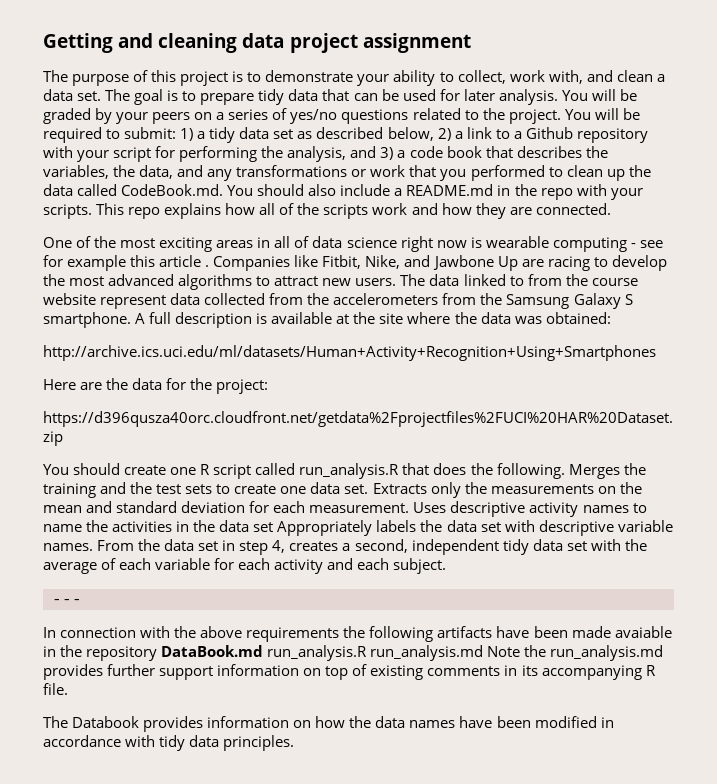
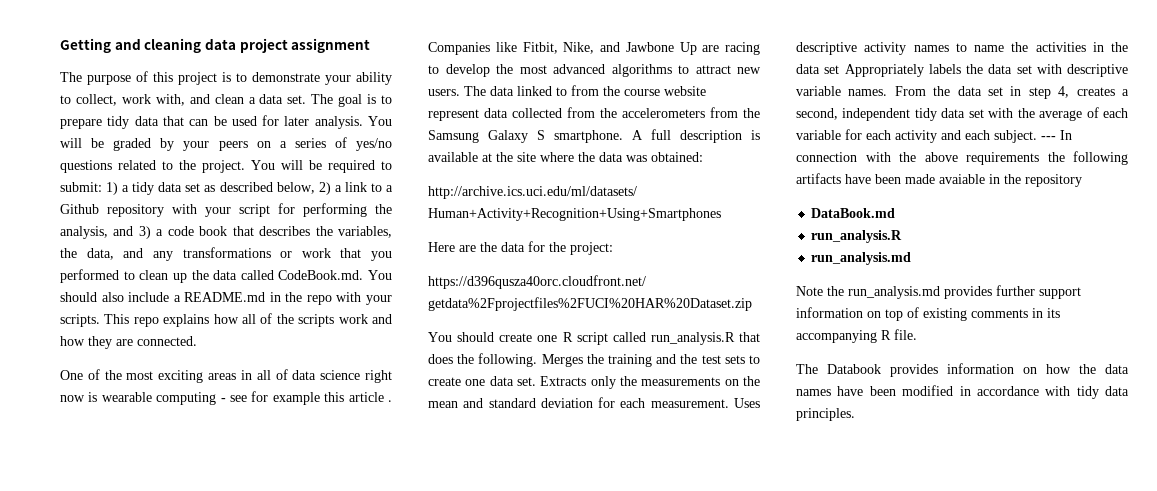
(447, 566) // -> (1037, 136) none
(82, 601) // -> (1056, 138) none
(158, 653) none -> (1082, 180) //
[267,645,484,661] run_analysis.R run_analysis.md -> [811,230,903,243] [811,252,912,265] // run_analysis.R // run_analysis.md //

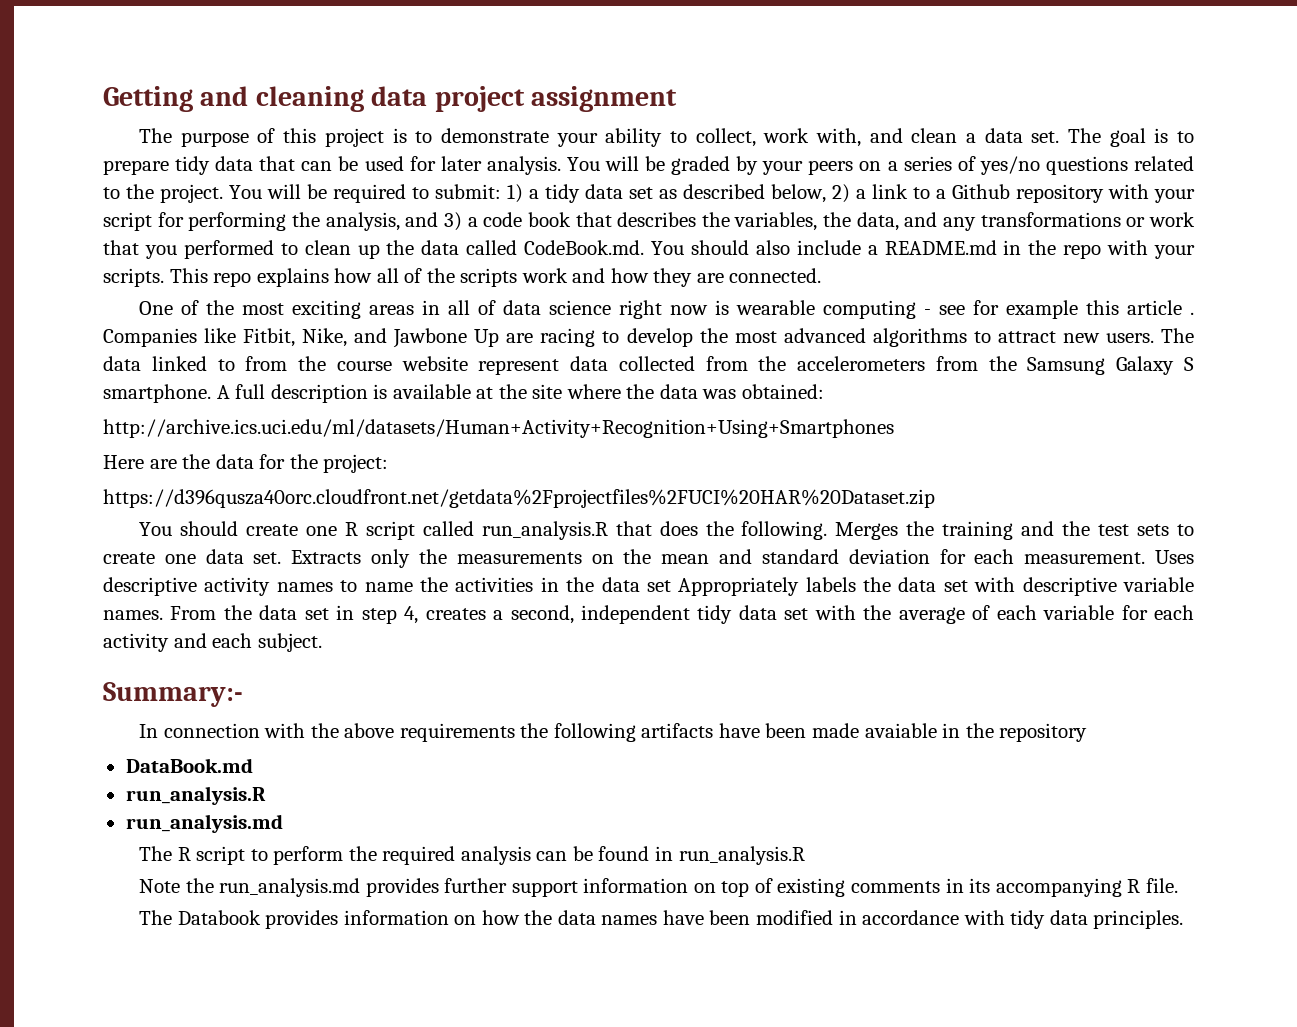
[1041,136,1056,140] --- -> [103,682,243,707] // Summary:- //
(912, 258) none -> [139,846,805,865] // The R script to perform the required analysis can be found in run_analysis.R

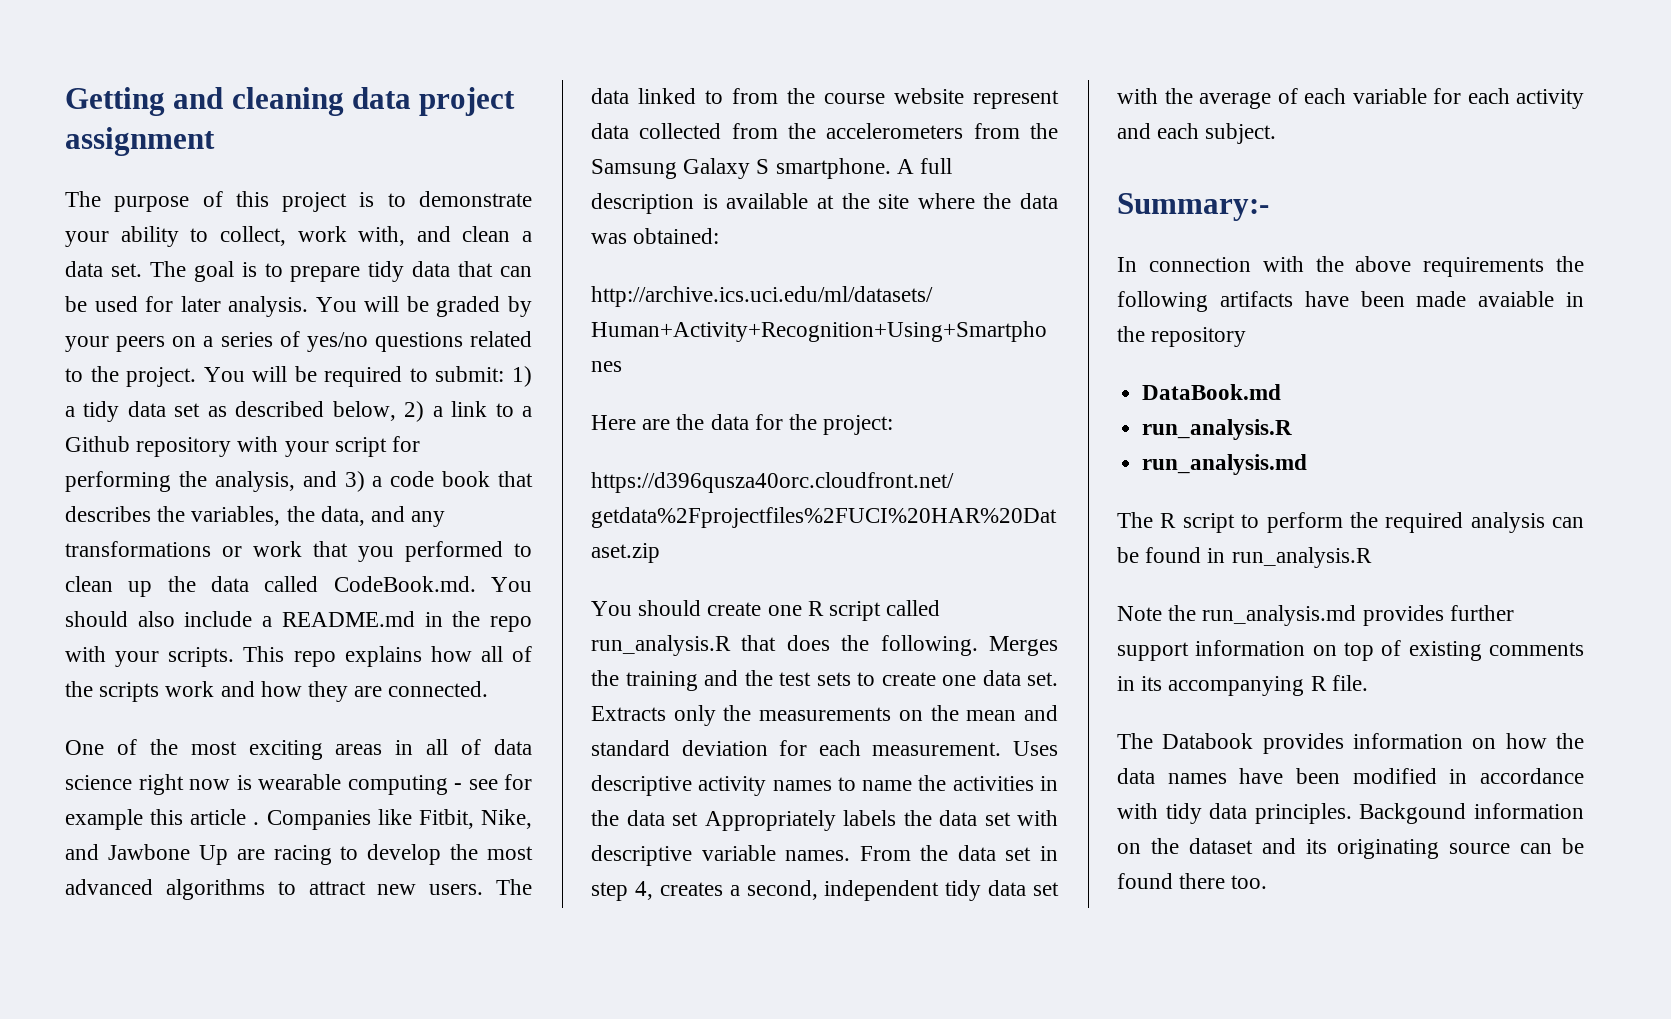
(1184, 919) none -> [1359,803,1584,824] [1117,838,1584,859] [1117,873,1268,889] Backgound information on the dataset and its originating source can be found there too.

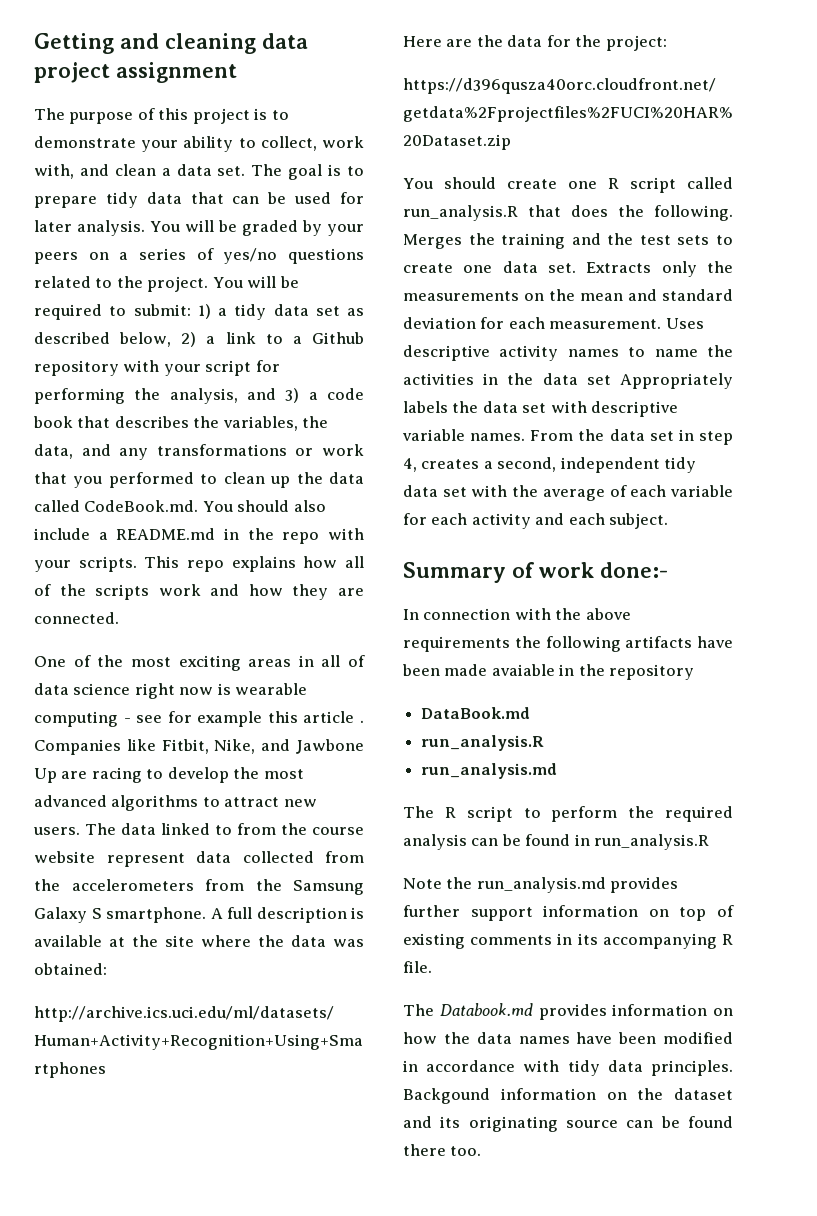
[1117,193,1269,221] Summary:- -> [403,562,668,583] Summary of work done:-
[1162,733,1254,749] Databook -> [439,1003,533,1016] Databook.md

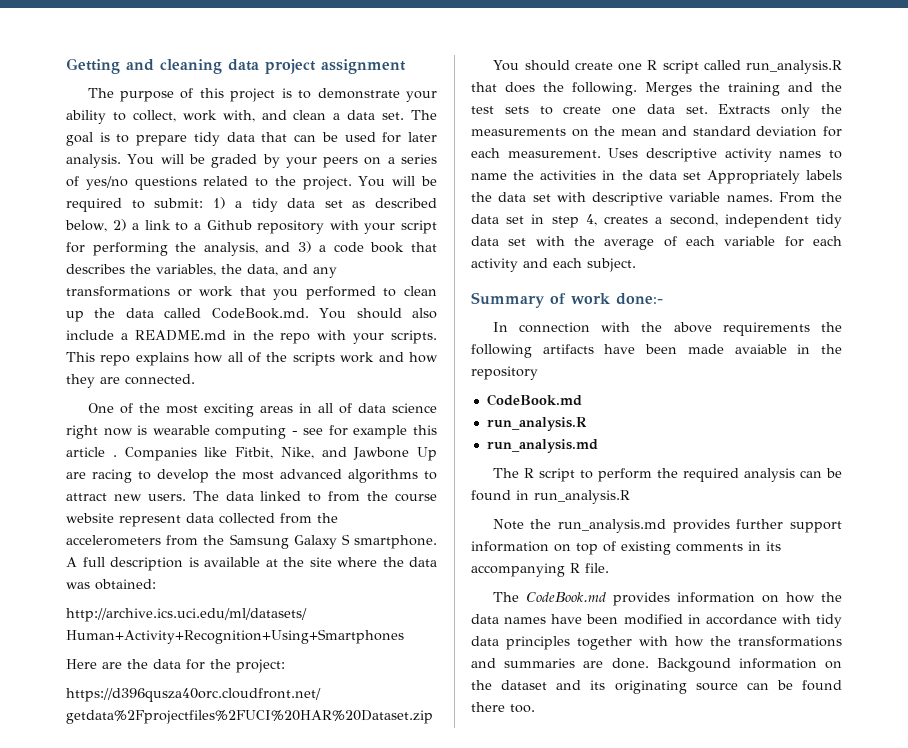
[421,707,531,719] DataBook.md -> [486,394,582,406] CodeBook.md
[439,1003,533,1016] Databook.md -> [525,592,606,602] CodeBook.md
[651,1060,733,1076] principles. -> [506,636,842,650] [471,658,649,669] principles together with how the transformations and summaries are done.

